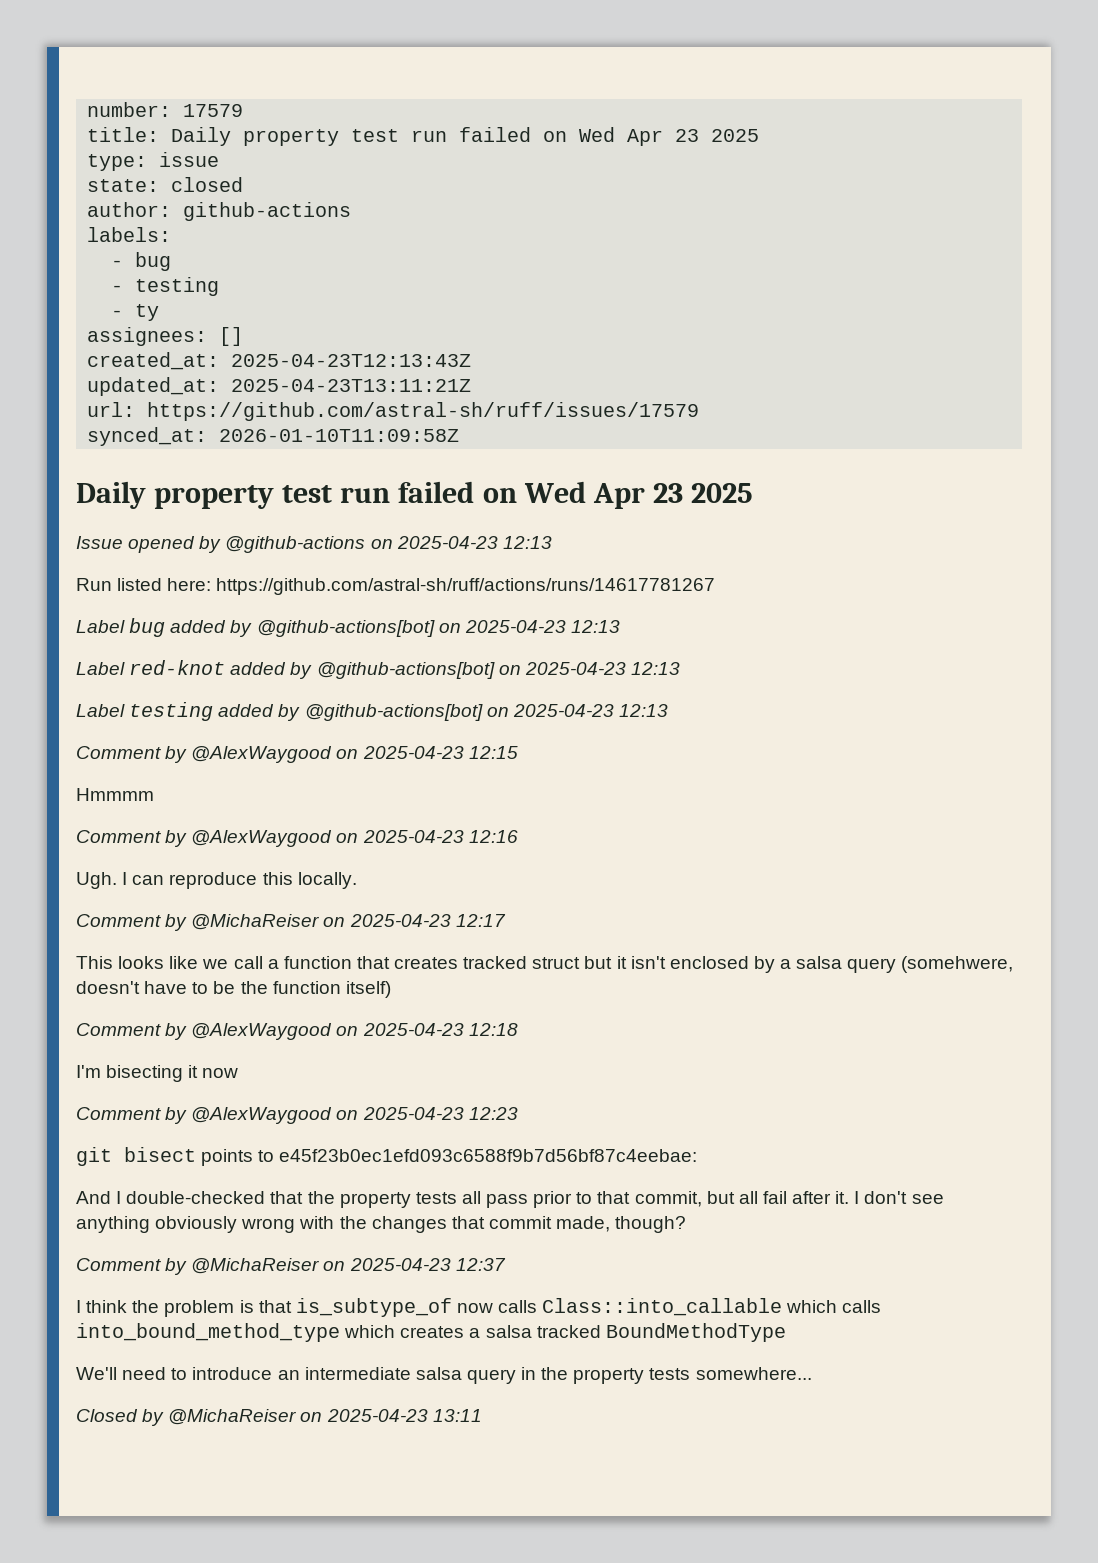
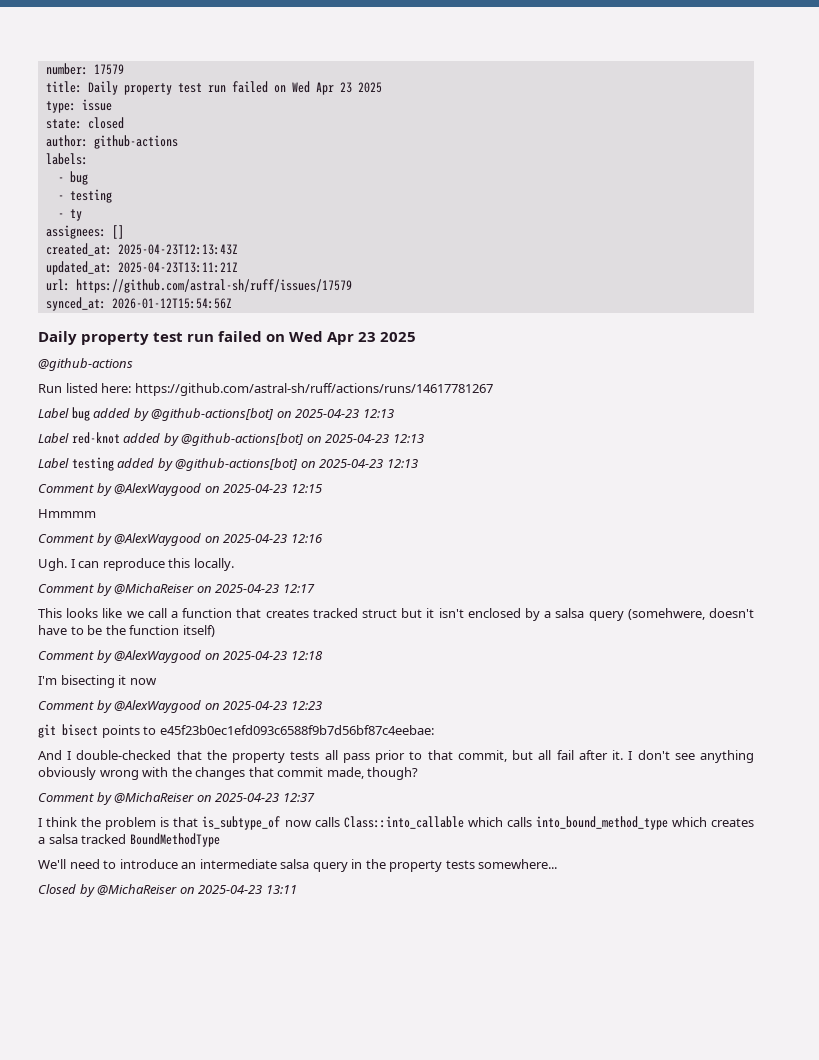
[219,429,460,442] 2026-01-10T11:09:58Z -> [111,298,232,309] 2026-01-12T15:54:56Z
[76,536,552,553] Issue opened by @github-actions on 2025-04-23 12:13 -> [38,358,133,371] @github-actions

